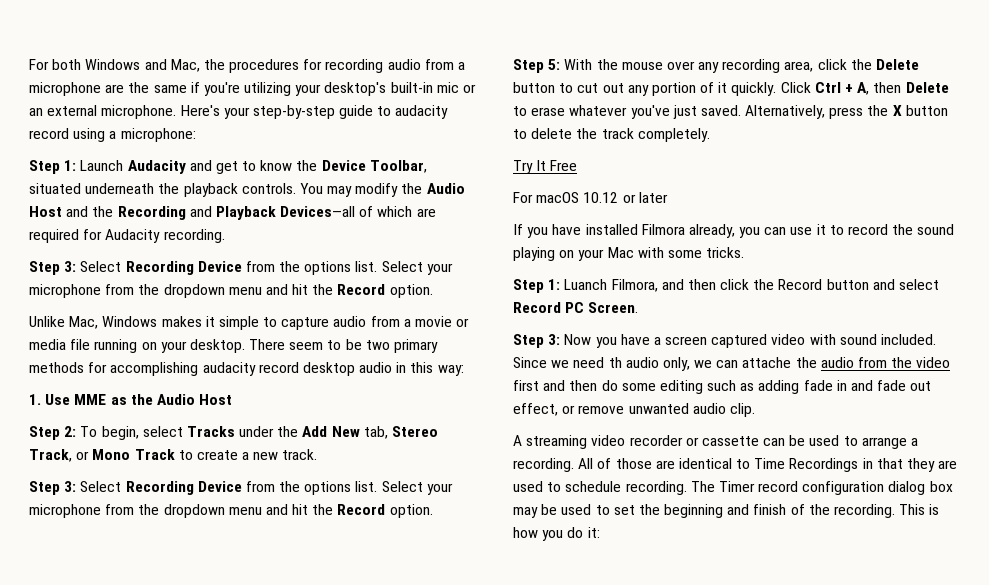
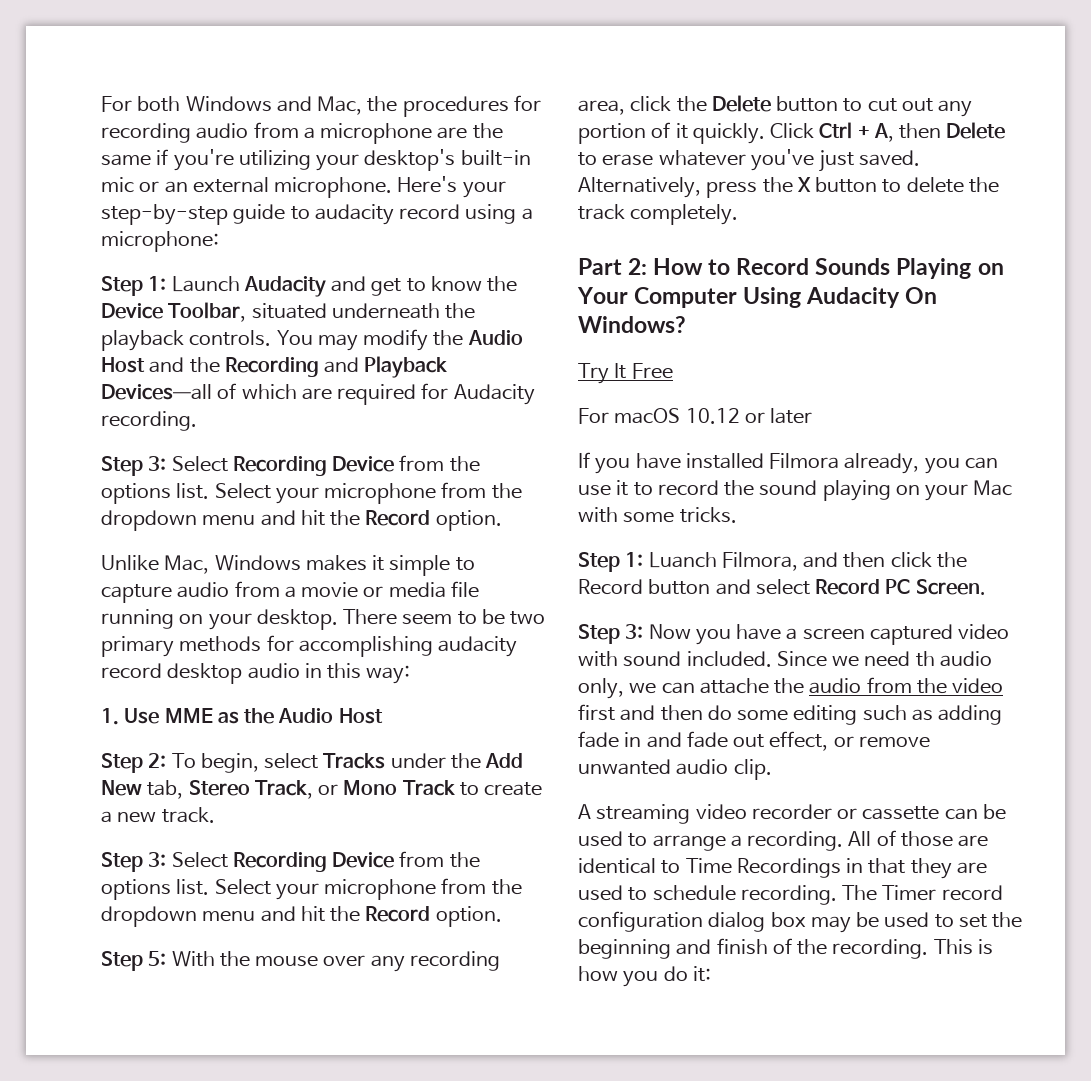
(710, 135) none -> [578,258,1004,279] [577,287,938,308] [578,316,686,333] // Part 2: How to Record Sounds Playing on Your Computer Using Audacity On Windows?

